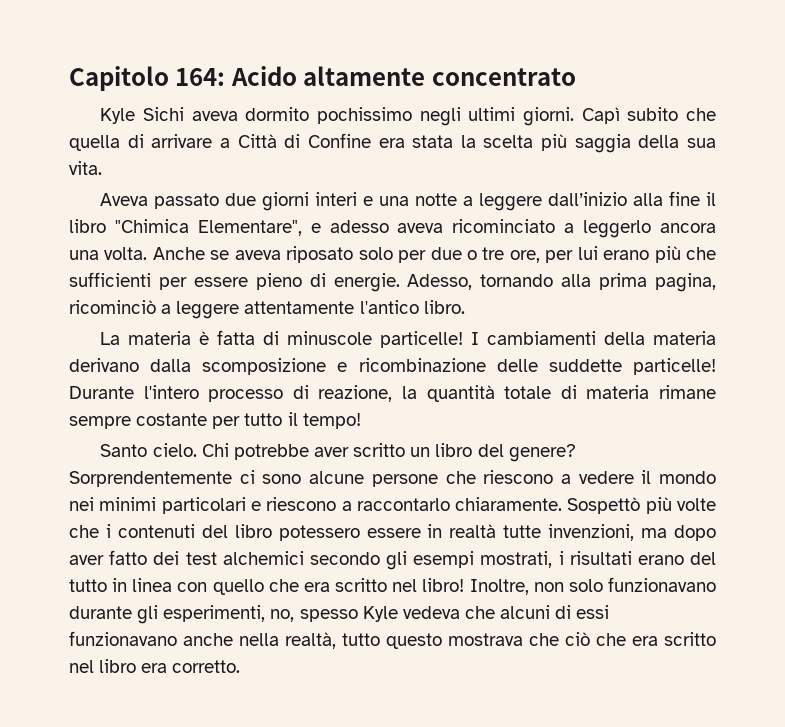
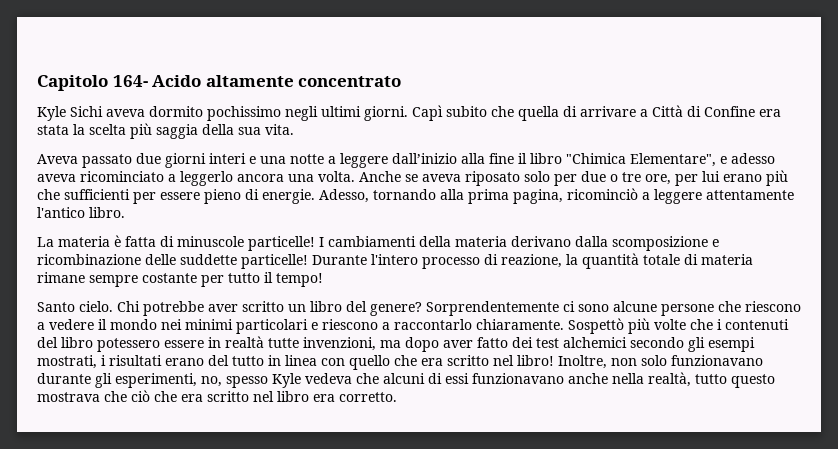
[175,68,226,86] 164: -> [112,75,148,87] 164-

